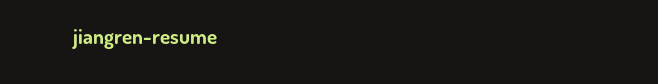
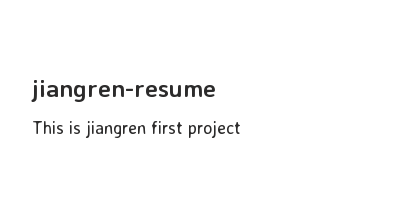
(217, 39) none -> [32,120,241,138] // This is jiangren first project

